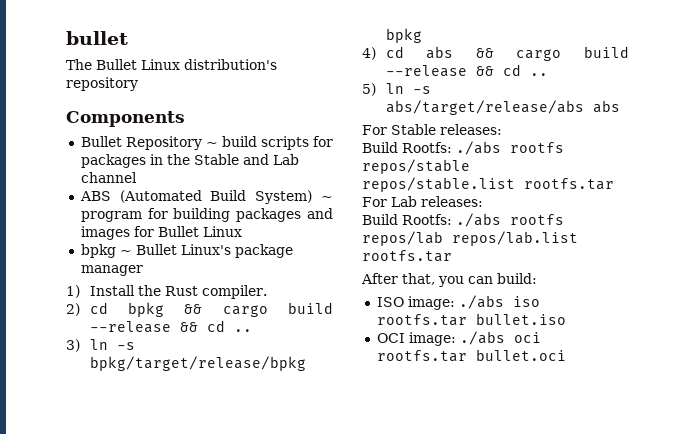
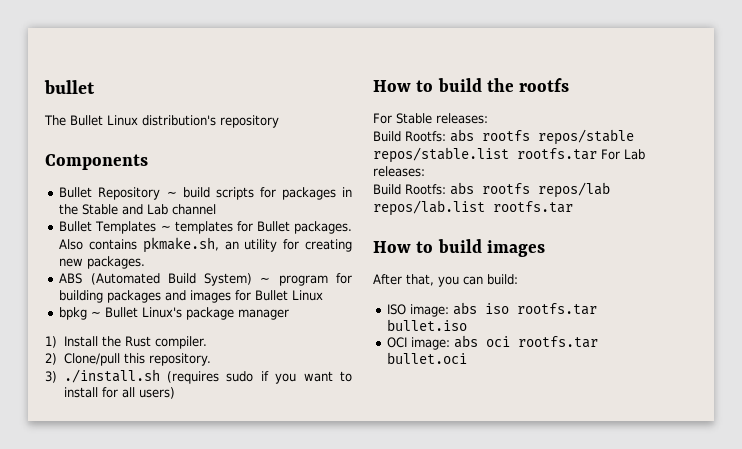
(137, 177) none -> [59,221,352,234] [59,237,352,253] [59,256,146,269] // Bullet Templates ~ templates for Bullet packages. Also contains pkmake.sh, an utility for creating new packages.
[89,302,334,317] [89,320,252,333] [66,339,135,352] [89,356,306,371] [385,28,422,43] [362,46,629,61] [385,64,548,77] [362,83,431,96] [385,100,620,115] cd bpkg && cargo build --release && cd .. // 3) ln -s bpkg/target/release/bpkg bpkg // 4) cd abs && cargo build --release && cd .. // 5) ln -s abs/target/release/abs abs -> [63,353,212,366] [45,369,352,384] [63,387,175,399] [373,78,570,92] Clone/pull this repository. // 3) ./install.sh (requires sudo if you want to install for all users) // How to build the rootfs
[456,141,501,155] ./abs -> [450,129,474,142] abs
[456,213,501,227] ./abs -> [450,182,474,195] abs
(452, 256) none -> [373,239,545,257] // How to build images
[458,295,504,309] ./abs -> [453,302,478,315] abs
[459,331,505,345] ./abs -> [454,335,479,348] abs

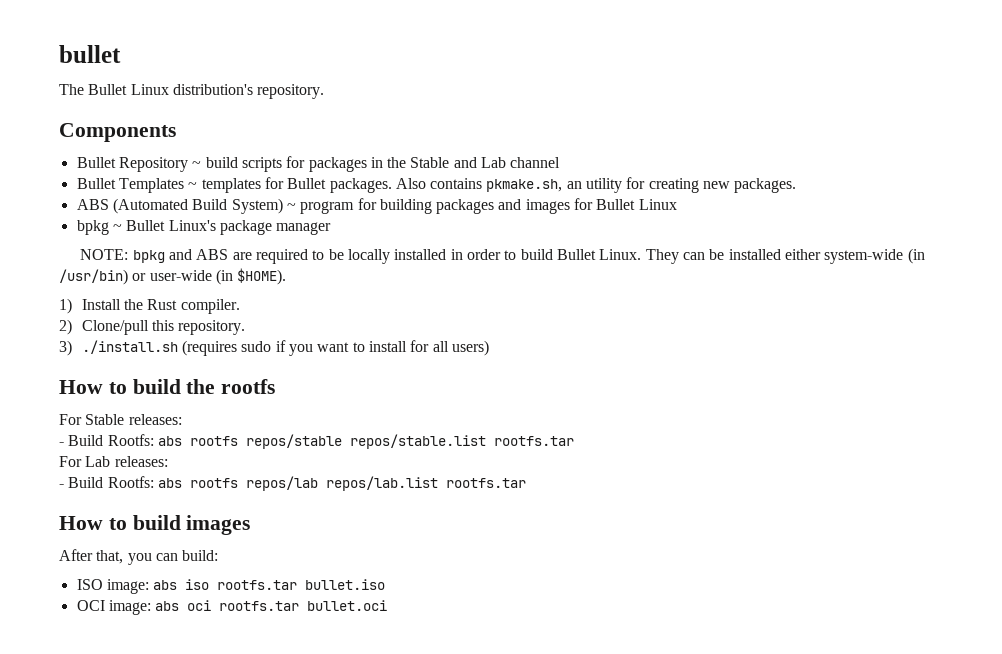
[220,115,279,128] repository -> [257,84,325,99] repository.
(290, 314) none -> [80,248,925,264] [59,268,287,285] // NOTE: bpkg and ABS are required to be locally installed in order to build Bullet Linux. They can be installed either system-wide (in /usr/bin) or user-wide (in $HOME).
(488, 118) none -> [59,442,64,446] -
(597, 154) none -> (574, 441) //
(425, 171) none -> [59,484,64,488] -

